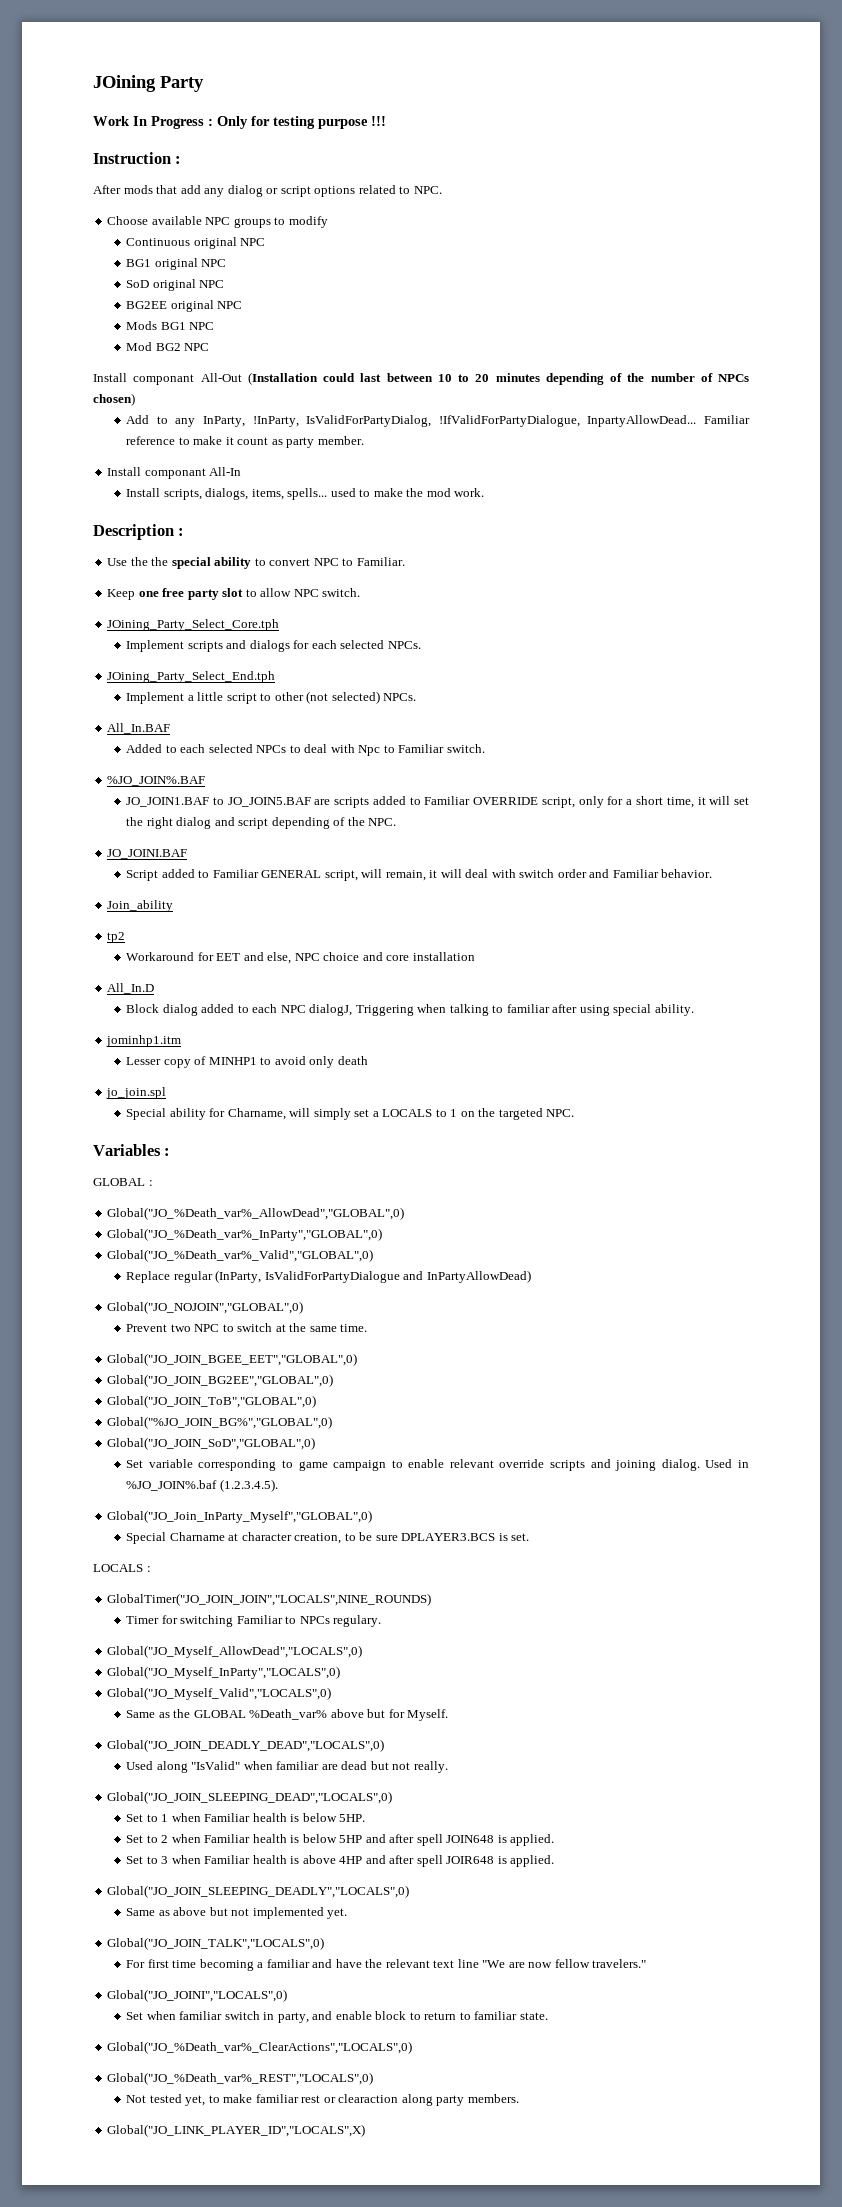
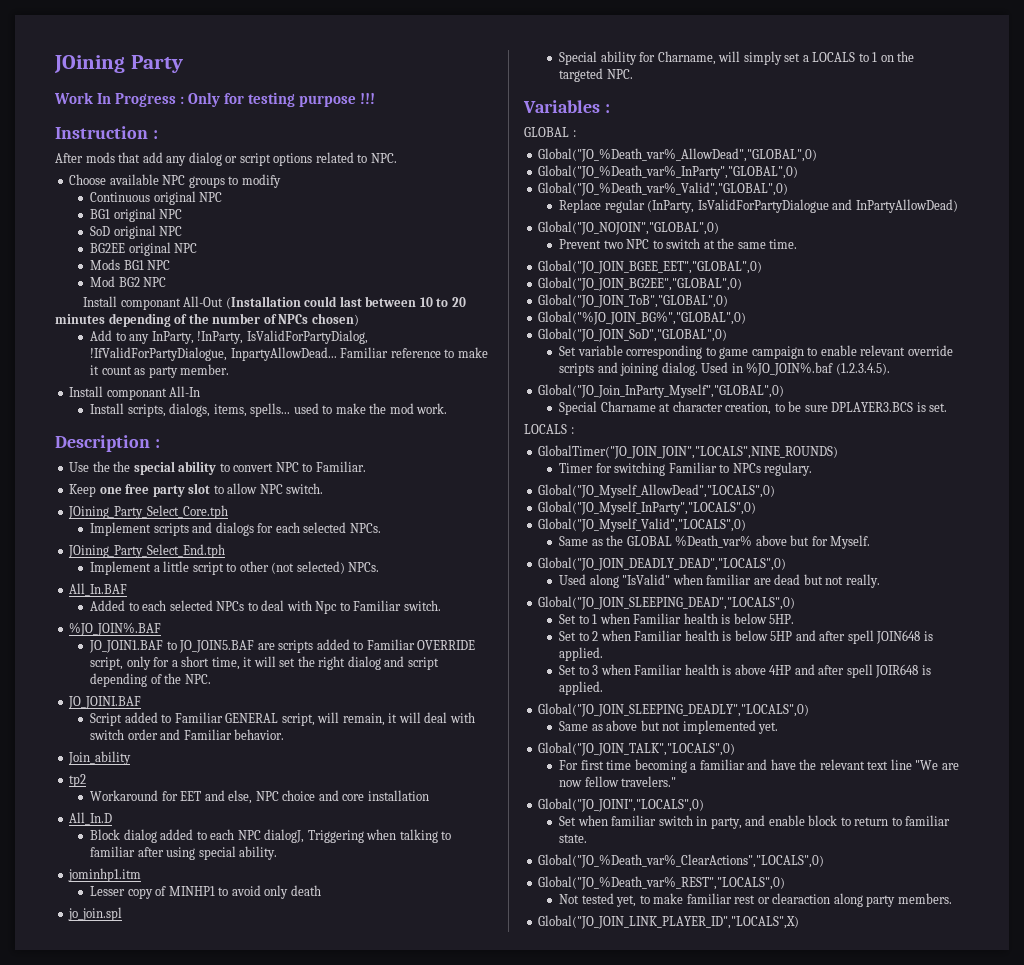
[107,2124,366,2137] Global("JO_LINK_PLAYER_ID","LOCALS",X) -> [538,915,800,929] Global("JO_JOIN_LINK_PLAYER_ID","LOCALS",X)

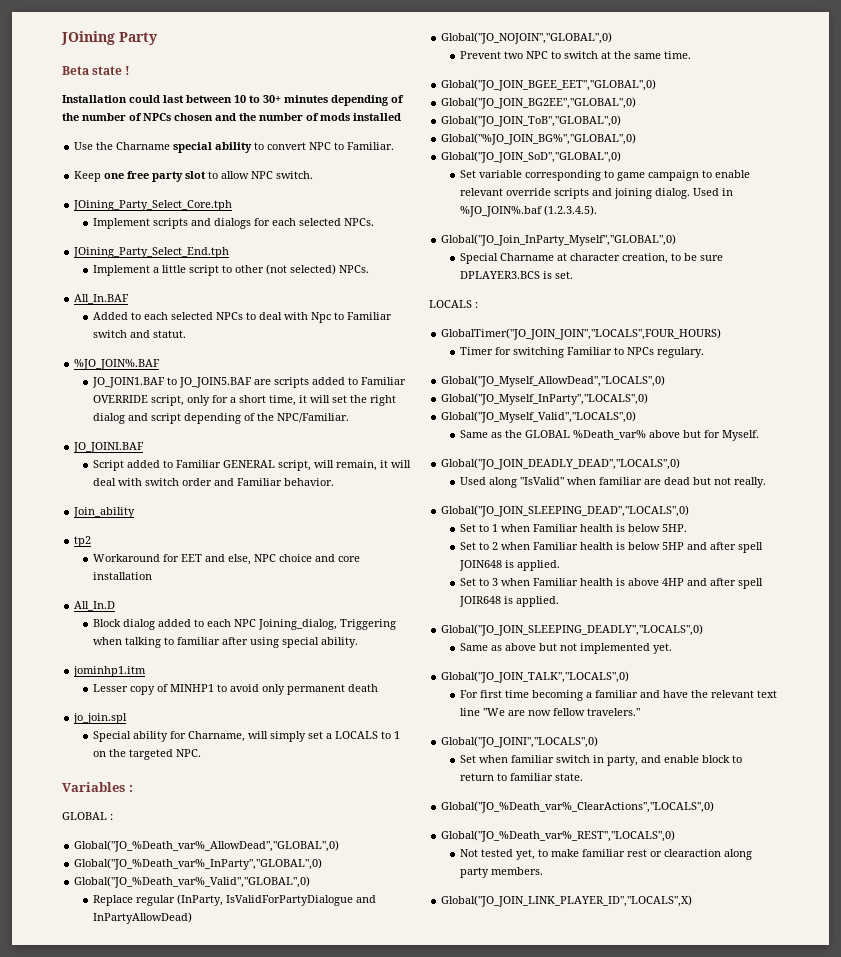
[54,92,376,107] [55,126,158,139] [55,152,397,166] [69,174,281,188] [90,191,223,205] [90,208,183,222] [90,225,183,239] [90,242,198,256] [90,259,171,270] [90,276,167,287] [83,296,301,310] Work In Progress : Only for testing purpose !!! // Instruction : // After mods that add any dialog or script options related to NPC. // Choose available NPC groups to modify // Continuous original NPC // BG1 original NPC // SoD original NPC // BG2EE original NPC // Mods BG1 NPC // Mod BG2 NPC // Install componant All-Out (Installation -> [62,66,131,75] [62,95,127,103] Beta state ! // Installation
[451,297,466,307] 20 -> [263,95,281,103] 30+
[311,313,359,326] [90,330,368,344] [90,347,488,361] [90,364,230,378] [69,386,201,400] [90,403,448,417] [55,435,160,452] chosen) // Add to any InParty, !InParty, IsValidForPartyDialog, !IfValidForPartyDialogue, InpartyAllowDead... Familiar reference to make it count as party member. // Install componant All-In // Install scripts, dialogs, items, spells... used to make the mod work. // Description : -> [174,113,401,121] chosen and the number of mods installed
[113,461,131,472] the -> [116,142,171,150] Charname
[403,600,441,611] switch. -> [92,330,186,338] switch and statut.
[184,674,211,684] NPC. -> [276,413,349,423] NPC/Familiar.
[264,829,305,843] dialogJ, -> [257,619,337,630] Joining_dialog,
(289, 892) none -> [286,684,345,695] permanent
[538,445,839,459] GlobalTimer("JO_JOIN_JOIN","LOCALS",NINE_ROUNDS) -> [441,328,722,340] GlobalTimer("JO_JOIN_JOIN","LOCALS",FOUR_HOURS)

